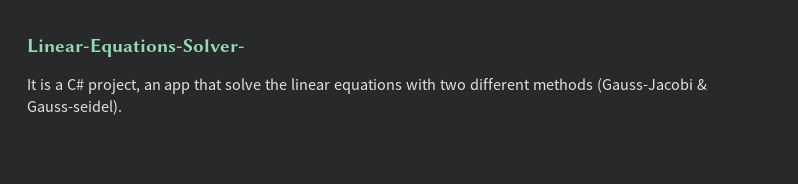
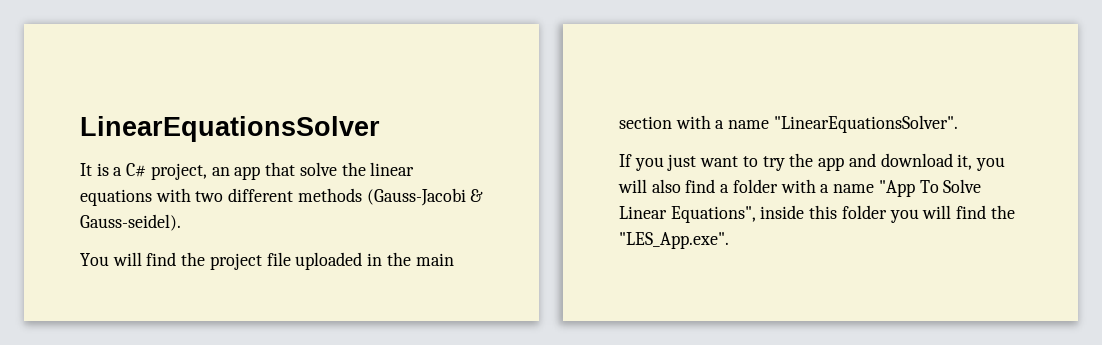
[27,38,245,57] Linear-Equations-Solver- -> [80,116,380,142] LinearEquationsSolver
(122, 107) none -> [80,252,454,270] [619,115,958,133] [619,153,1005,171] [618,179,982,197] [619,205,1015,223] [619,232,729,249] // You will find the project file uploaded in the main section with a name "LinearEquationsSolver". // If you just want to try the app and download it, you will also find a folder with a name "App To Solve Linear Equations", inside this folder you will find the "LES_App.exe".

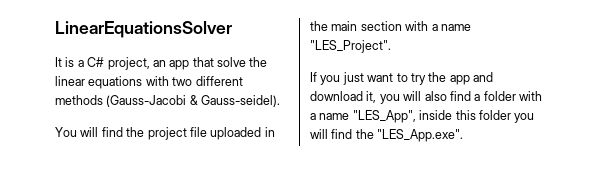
[773,115,958,133] "LinearEquationsSolver". -> [310,40,391,53] "LES_Project".
[878,179,982,197] [619,206,756,223] "App To Solve Linear Equations", -> [352,110,416,123] "LES_App",

